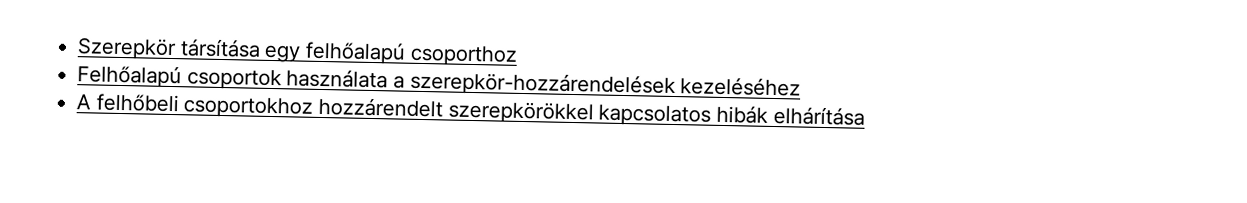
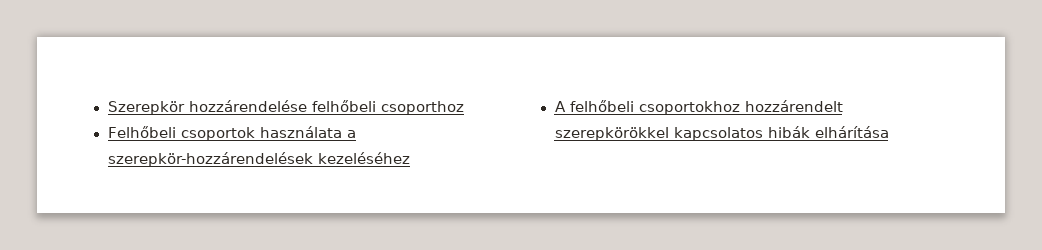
[179,38,407,65] társítása egy felhőalapú -> [188,100,376,112] hozzárendelése felhőbeli
[77,64,183,89] Felhőalapú -> [107,126,176,138] Felhőbeli

